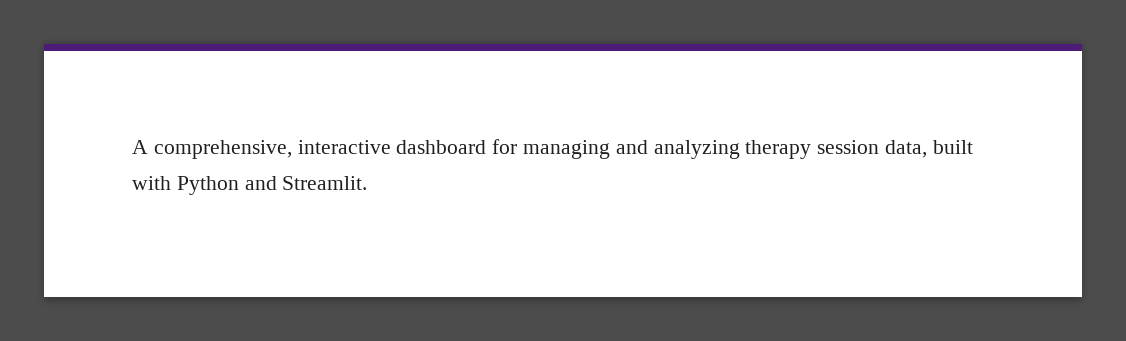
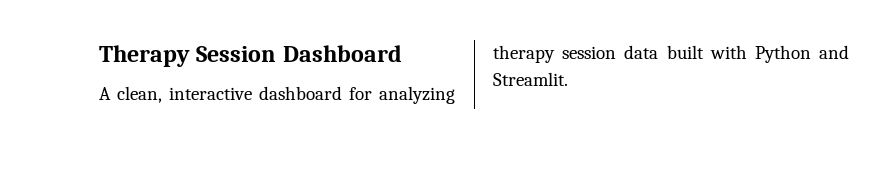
[132,140,292,159] A comprehensive, -> [99,45,402,67] [99,86,162,103] Therapy Session Dashboard // A clean,
[523,140,648,159] managing and -> (372, 93) none
[885,140,928,158] data, -> [624,45,659,59] data

